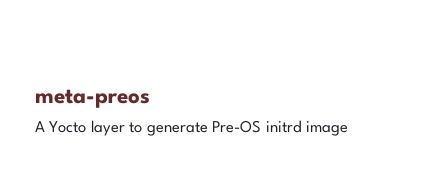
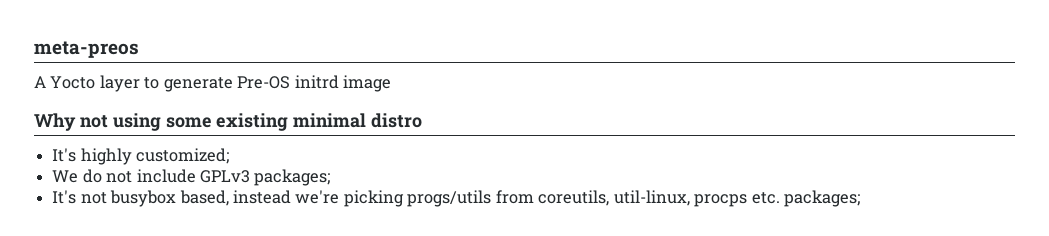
(349, 128) none -> [34,113,423,131] [52,148,230,165] [52,169,331,186] [52,190,861,207] // Why not using some existing minimal distro // It's highly customized; // We do not include GPLv3 packages; // It's not busybox based, instead we're picking progs/utils from coreutils, util-linux, procps etc. packages;

